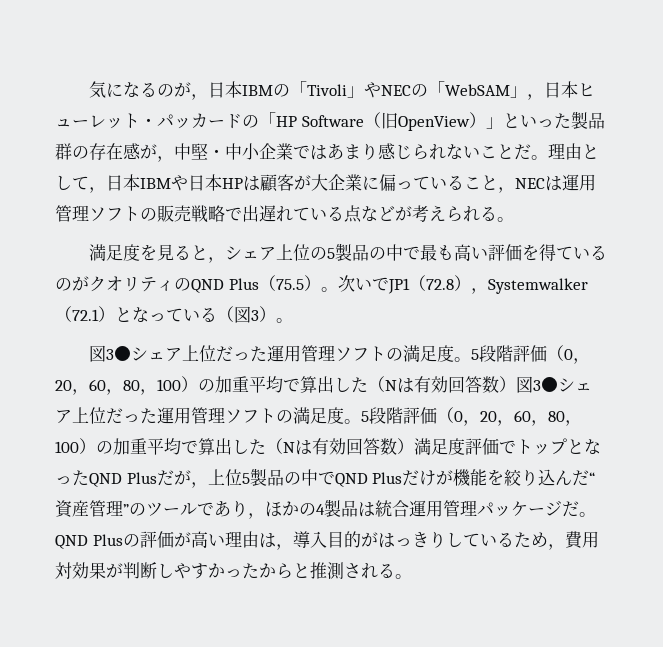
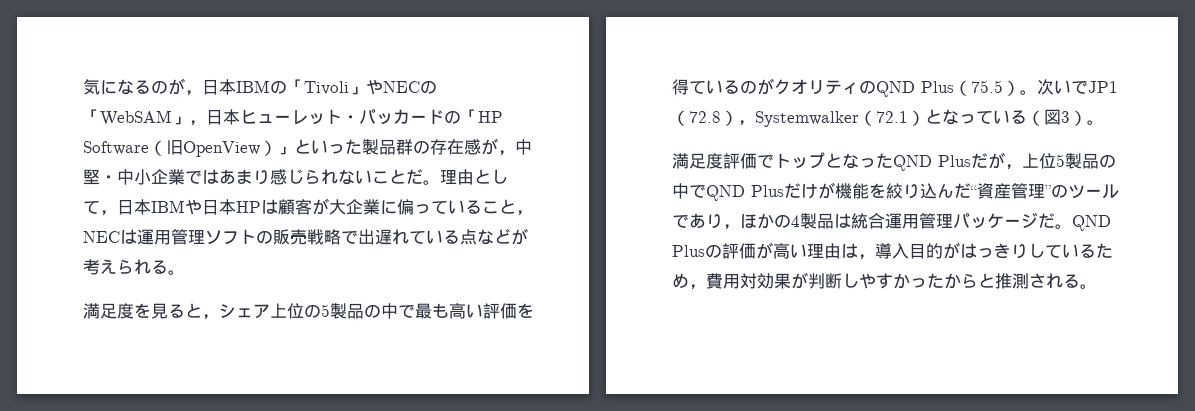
[89,345,591,364] [55,376,592,395] [55,407,582,426] [55,438,414,455] 図3●シェア上位だった運用管理ソフトの満足度。5段階評価（0，20，60，80，100）の加重平均で算出した（Nは有効回答数）図3●シェア上位だった運用管理ソフトの満足度。5段階評価（0，20，60，80，100）の加重平均で算出した（Nは有効回答数） -> (1104, 122) none

